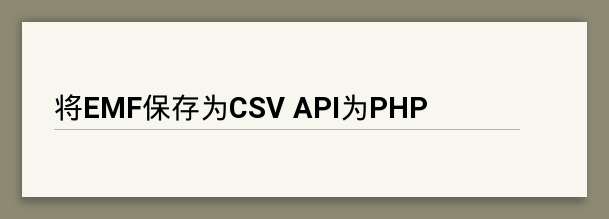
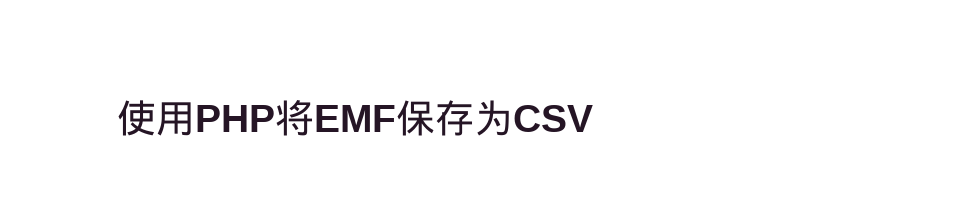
(54, 107) none -> [117,100,275,136] 使用PHP
[292,94,428,121] API为PHP -> (593, 118) none

